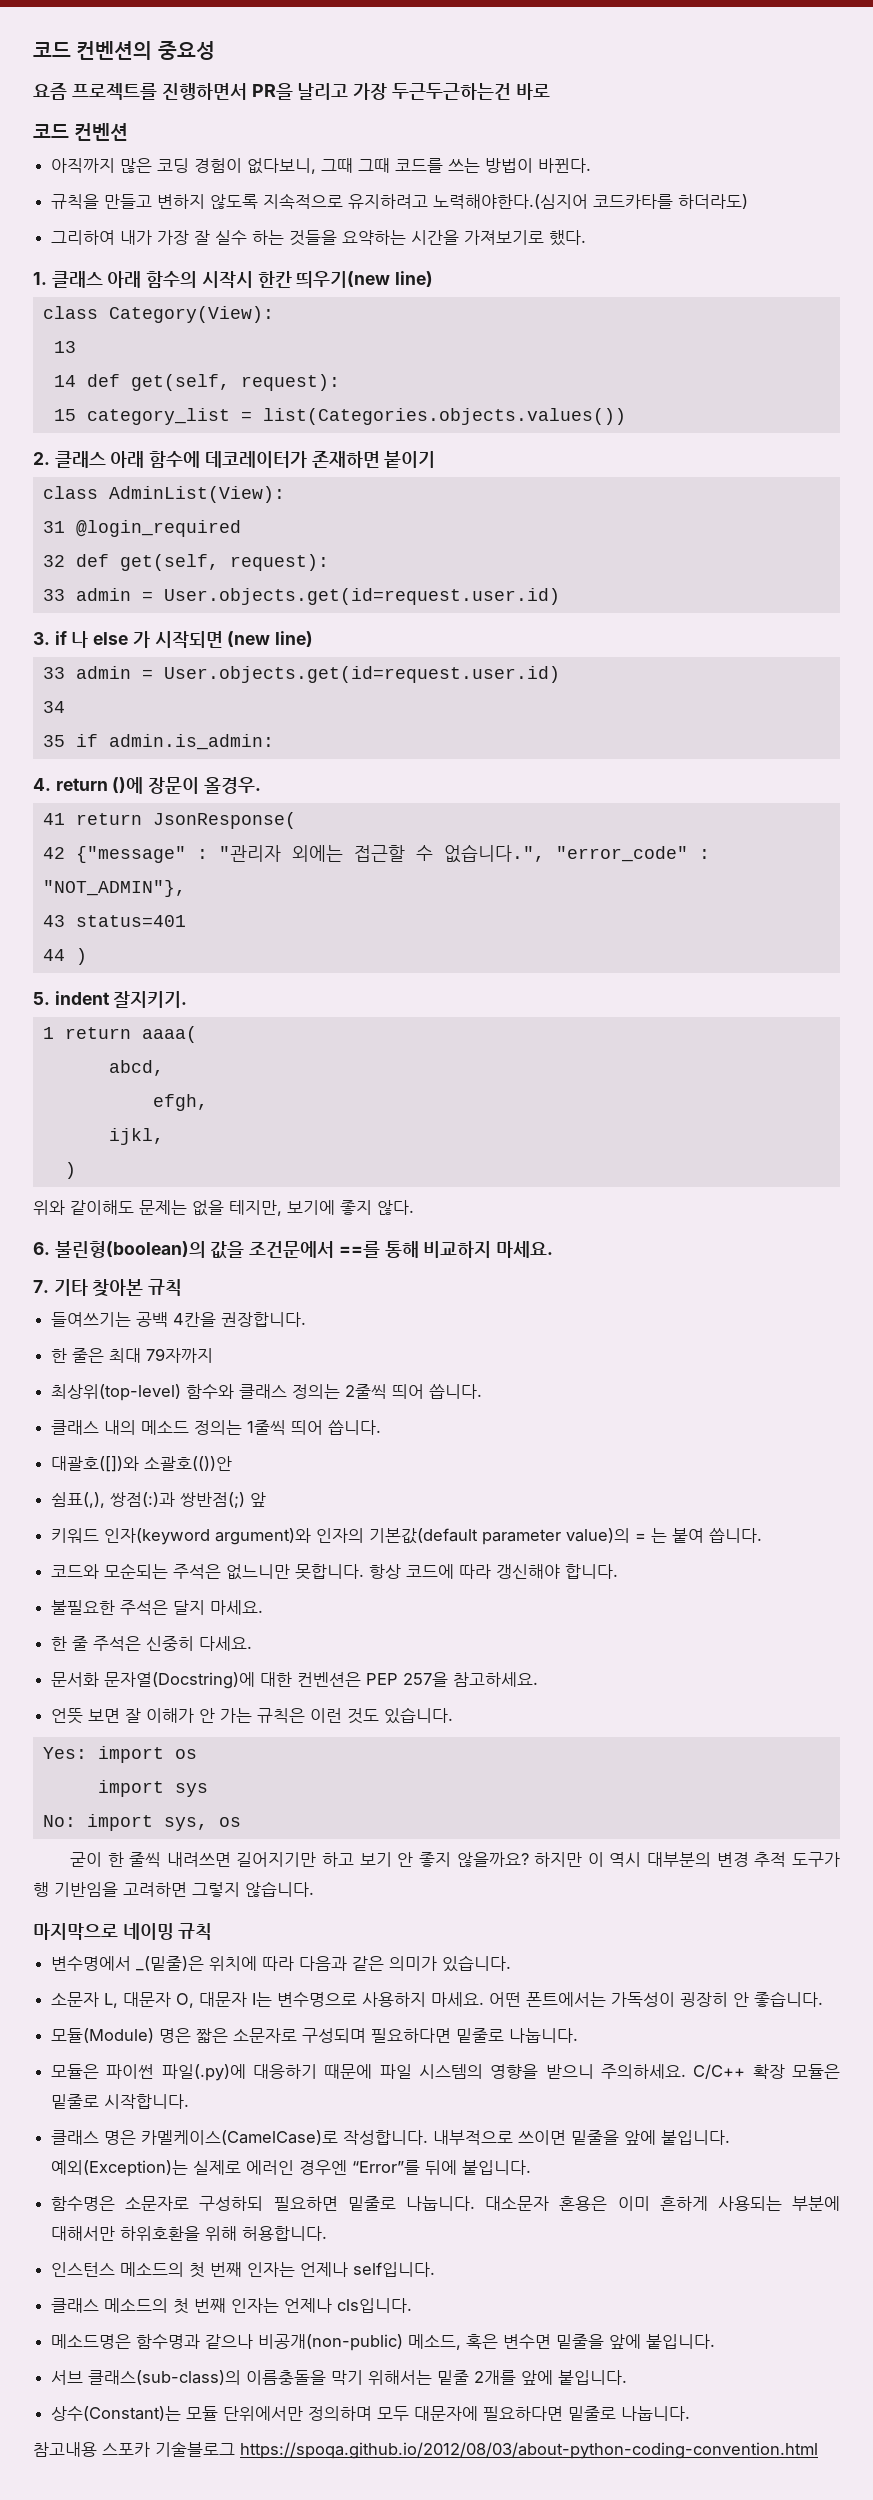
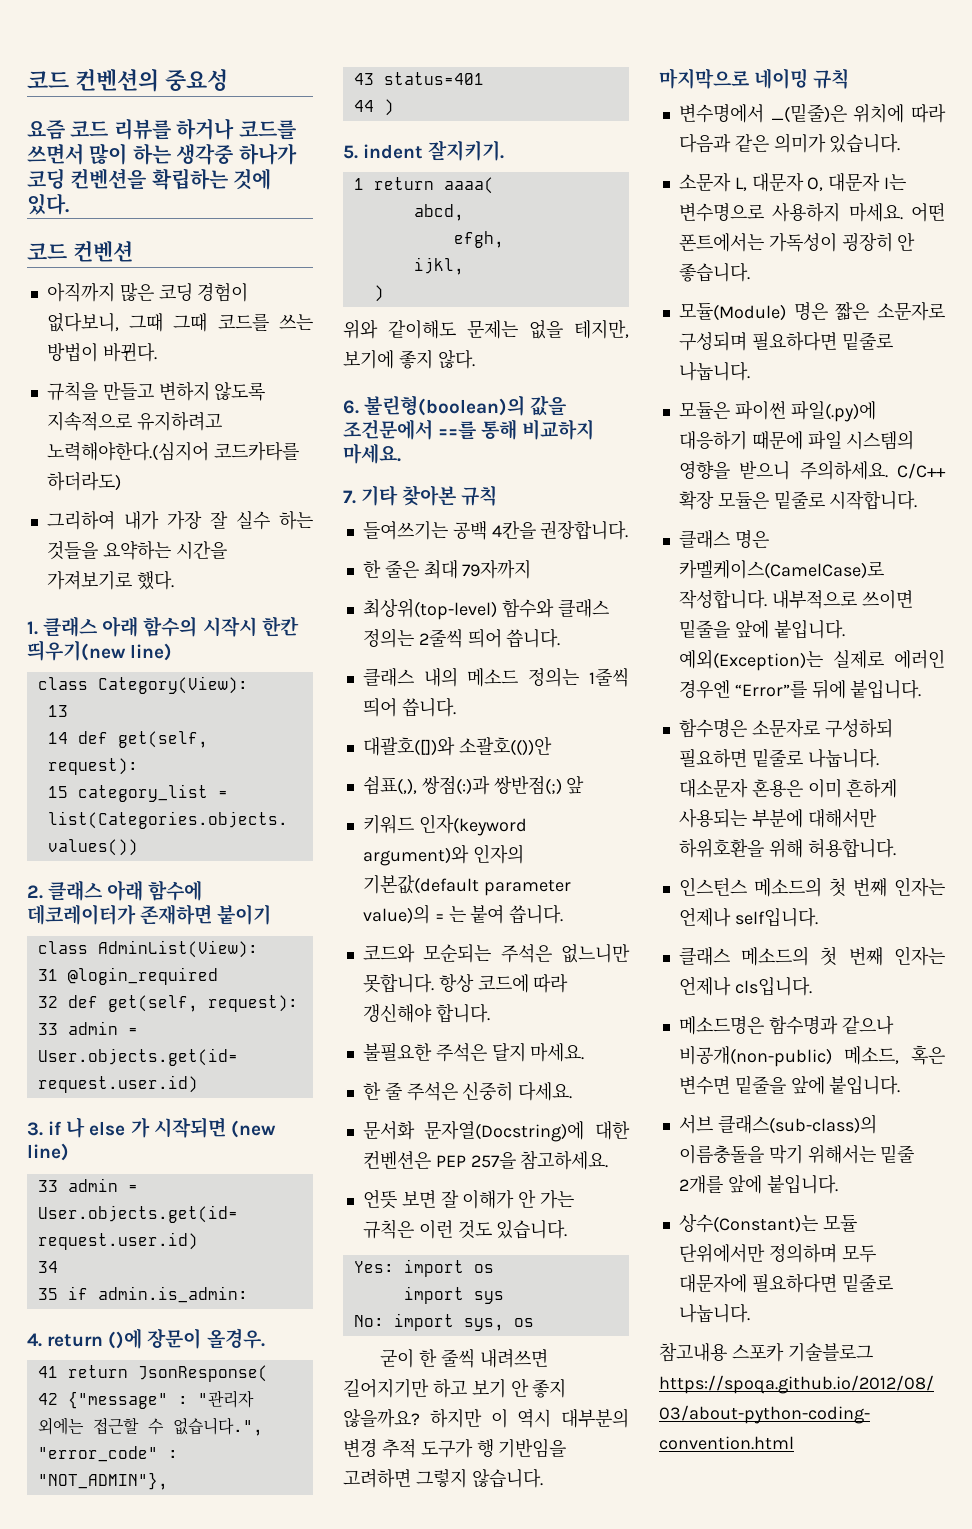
[71,83,551,100] 프로젝트를 진행하면서 PR을 날리고 가장 두근두근하는건 바로 -> [70,118,296,140] [27,143,297,165] [27,168,272,190] [27,193,69,215] 코드 리뷰를 하거나 코드를 쓰면서 많이 하는 생각중 하나가 코딩 컨벤션을 확립하는 것에 있다.

